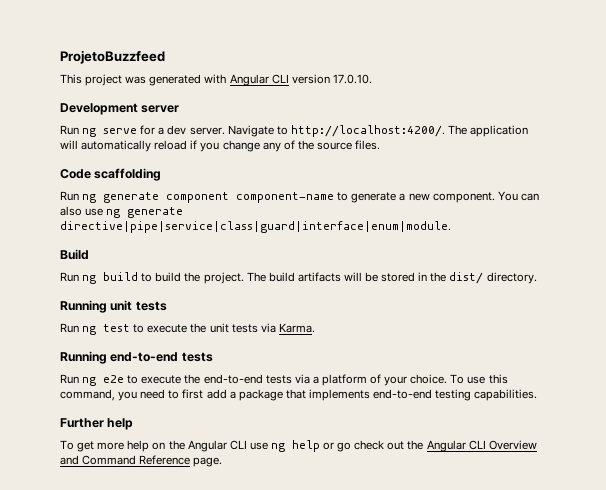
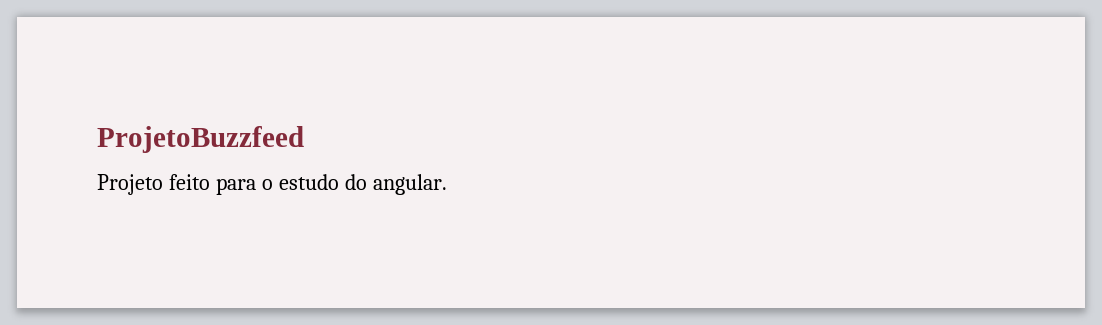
[60,74,372,86] [60,103,180,115] [60,125,529,137] [60,140,381,152] [60,168,162,181] [60,191,539,203] [60,206,184,218] [60,221,451,233] [60,249,89,260] [60,272,537,284] [60,300,167,313] [60,323,315,335] [60,351,213,364] [60,374,508,386] [60,389,538,401] [60,418,134,430] [60,440,537,452] [60,455,223,467] This project was generated with Angular CLI version 17.0.10. // Development server // Run ng serve for a dev server. Navigate to http://localhost:4200/. The application will automatically reload if you change any of the source files. // Code scaffolding // Run ng generate component component-name to generate a new component. You can also use ng generate directive|pipe|service|class|guard|interface|enum|module. // Build // Run ng build to build the project. The build artifacts will be stored in the dist/ directory. // Running unit tests // Run ng test to execute the unit tests via Karma. // Running end-to-end tests // Run ng e2e to execute the end-to-end tests via a platform of your choice. To use this command, you need to first add a package that implements end-to-end testing capabilities. // Further help // To get more help on the Angular CLI use ng help or go check out the Angular CLI Overview and Command Reference page. -> [97,174,447,195] Projeto feito para o estudo do angular.

